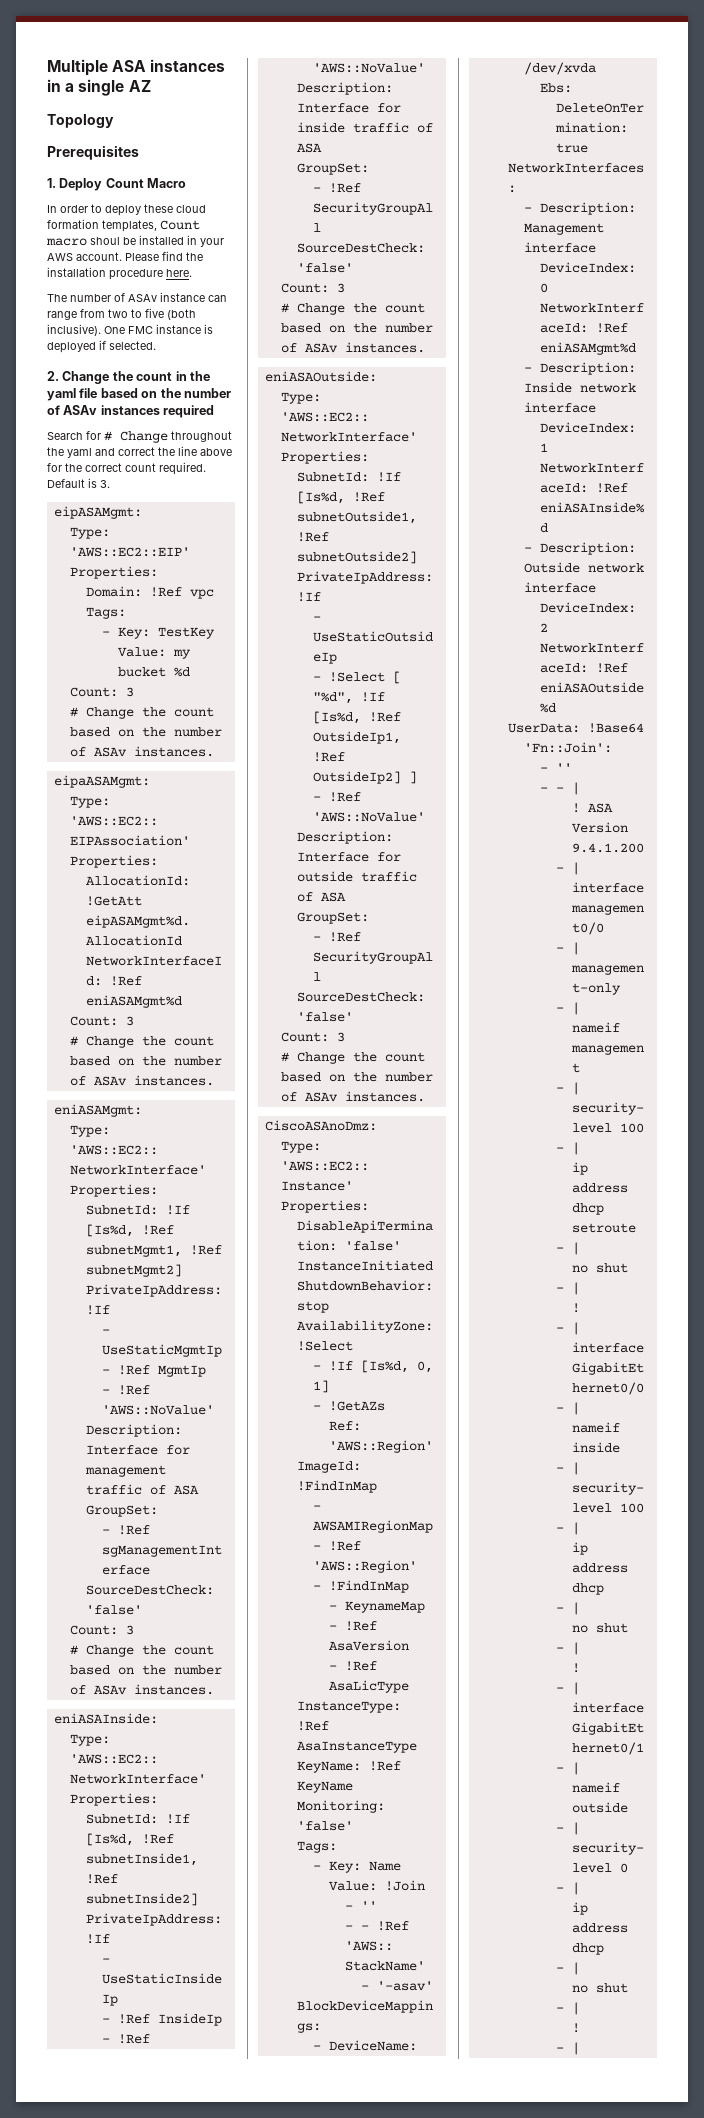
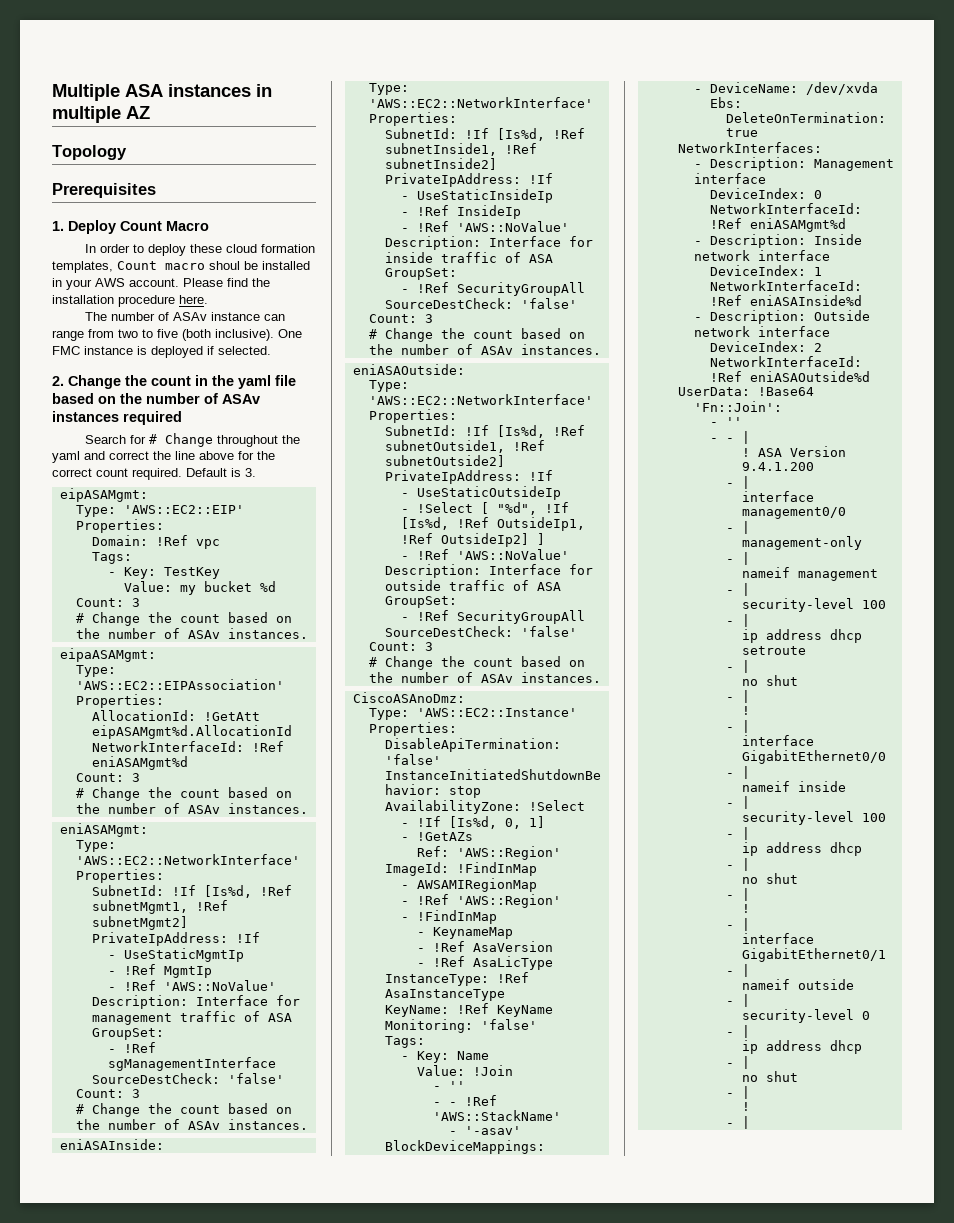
[65,79,125,96] a single -> [52,106,121,123] multiple

